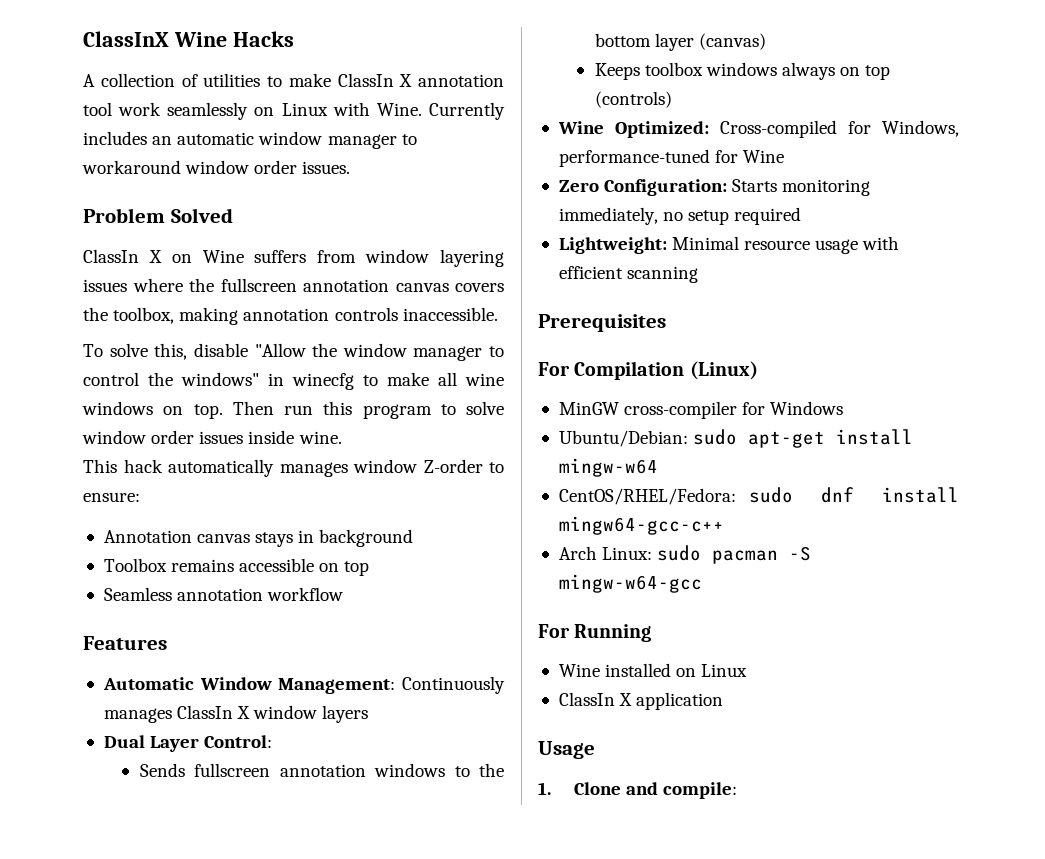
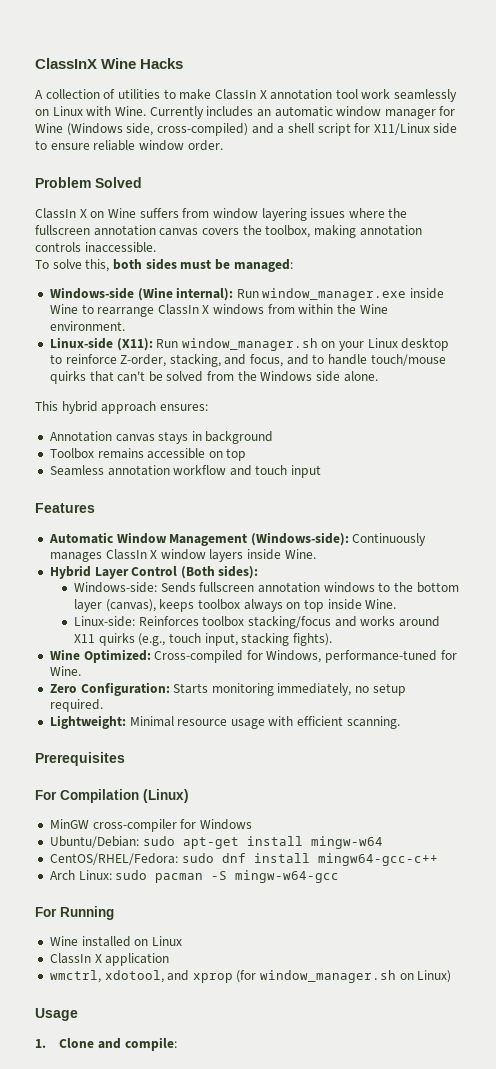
[401,134,417,145] [82,160,351,174] to workaround window order issues. -> [439,106,456,116] [35,123,458,136] [35,140,223,151] for Wine (Windows side, cross-compiled) and a shell script for X11/Linux side to ensure reliable window order.
[193,343,504,361] [83,372,504,390] [82,401,504,419] [82,430,342,444] [83,459,504,477] [83,492,140,502] disable "Allow the window manager to control the windows" in winecfg to make all wine windows on top. Then run this program to solve window order issues inside wine. // This hack automatically manages window Z-order to ensure: -> [112,258,293,272] [49,287,445,301] [49,304,388,317] [49,321,125,331] [49,337,450,351] [49,354,446,367] [49,371,378,384] [35,401,208,414] both sides must be managed: // Windows-side (Wine internal): Run window_manager.exe inside Wine to rearrange ClassIn X windows from within the Wine environment. // Linux-side (X11): Run window_manager.sh on your Linux desktop to reinforce Z-order, stacking, and focus, and to handle touch/mouse quirks that can't be solved from the Windows side alone. // This hybrid approach ensures:
(344, 594) none -> [229,465,322,478] and touch input
[278,678,396,694] Management: -> [169,532,349,546] Management (Windows-side):
[103,735,273,752] // Dual Layer Control: // -> [247,549,316,560] [49,565,259,579] [74,582,158,593] inside Wine. // Hybrid Layer Control (Both sides): // Windows-side:
[698,33,766,50] [594,62,891,80] [594,91,672,108] (canvas) // Keeps toolbox windows always on top (controls) -> [105,599,397,612] [74,616,441,629] [74,633,333,646] (canvas), keeps toolbox always on top inside Wine. // Linux-side: Reinforces toolbox stacking/focus and works around X11 quirks (e.g., touch input, stacking fights).
[743,150,785,163] Wine -> [49,666,81,676] Wine.
[734,207,802,225] required -> [49,699,103,712] required.
[627,266,699,283] scanning -> [346,716,400,729] scanning.
(724, 701) none -> [49,970,452,983] // wmctrl, xdotool, and xprop (for window_manager.sh on Linux)

